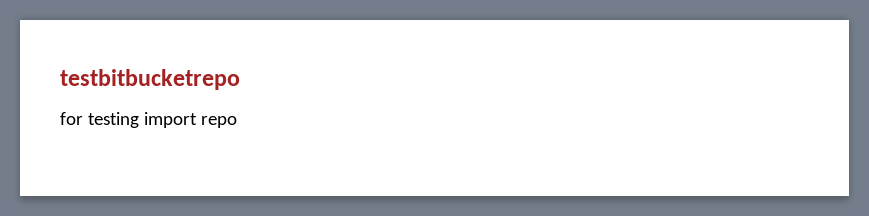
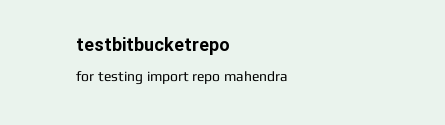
(237, 122) none -> [224,71,289,82] mahendra

